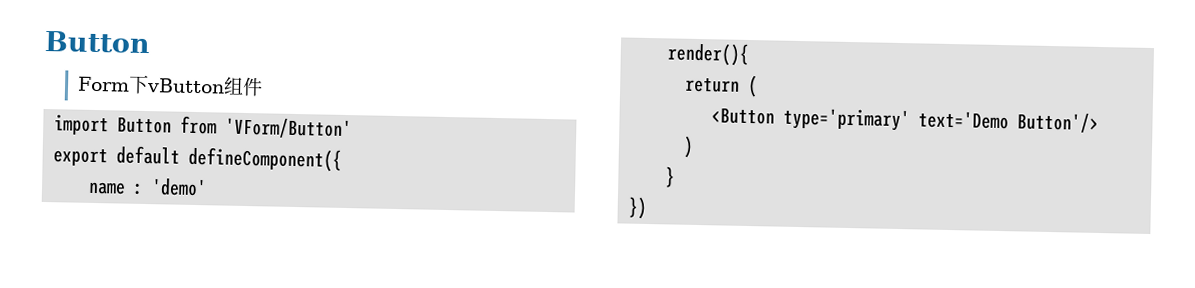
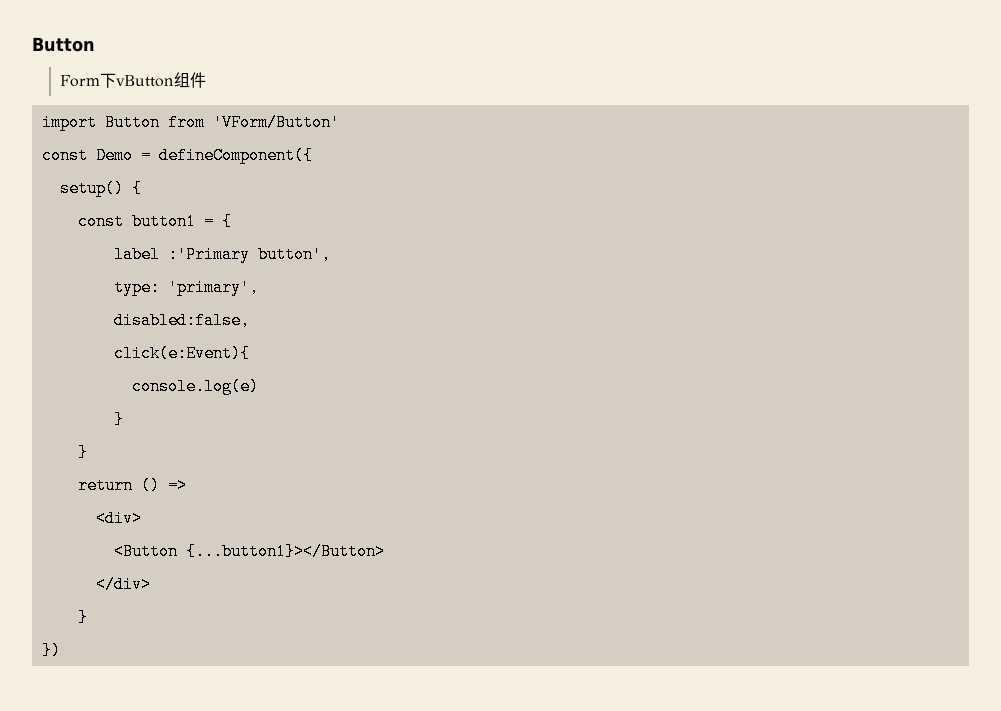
[53,145,343,172] [88,178,208,197] [667,42,751,67] [685,74,759,98] [711,107,1100,133] [683,135,695,158] export default defineComponent({ // name : 'demo' // render(){ // return ( // <Button type='primary' text='Demo Button'/> // ) -> [41,147,313,164] [59,180,142,197] [77,213,232,230] [113,246,331,263] [113,279,259,296] [113,312,250,329] [113,345,250,362] [131,378,259,395] [113,411,124,428] [77,444,88,461] [77,477,187,494] [95,510,142,527] [113,543,385,560] [95,576,151,593] const Demo = defineComponent({ // setup() { // const button1 = { // label :'Primary button', // type: 'primary', // disabled:false, // click(e:Event){ // console.log(e) // } // } // return () => // <div> // <Button {...button1}></Button> // </div>

